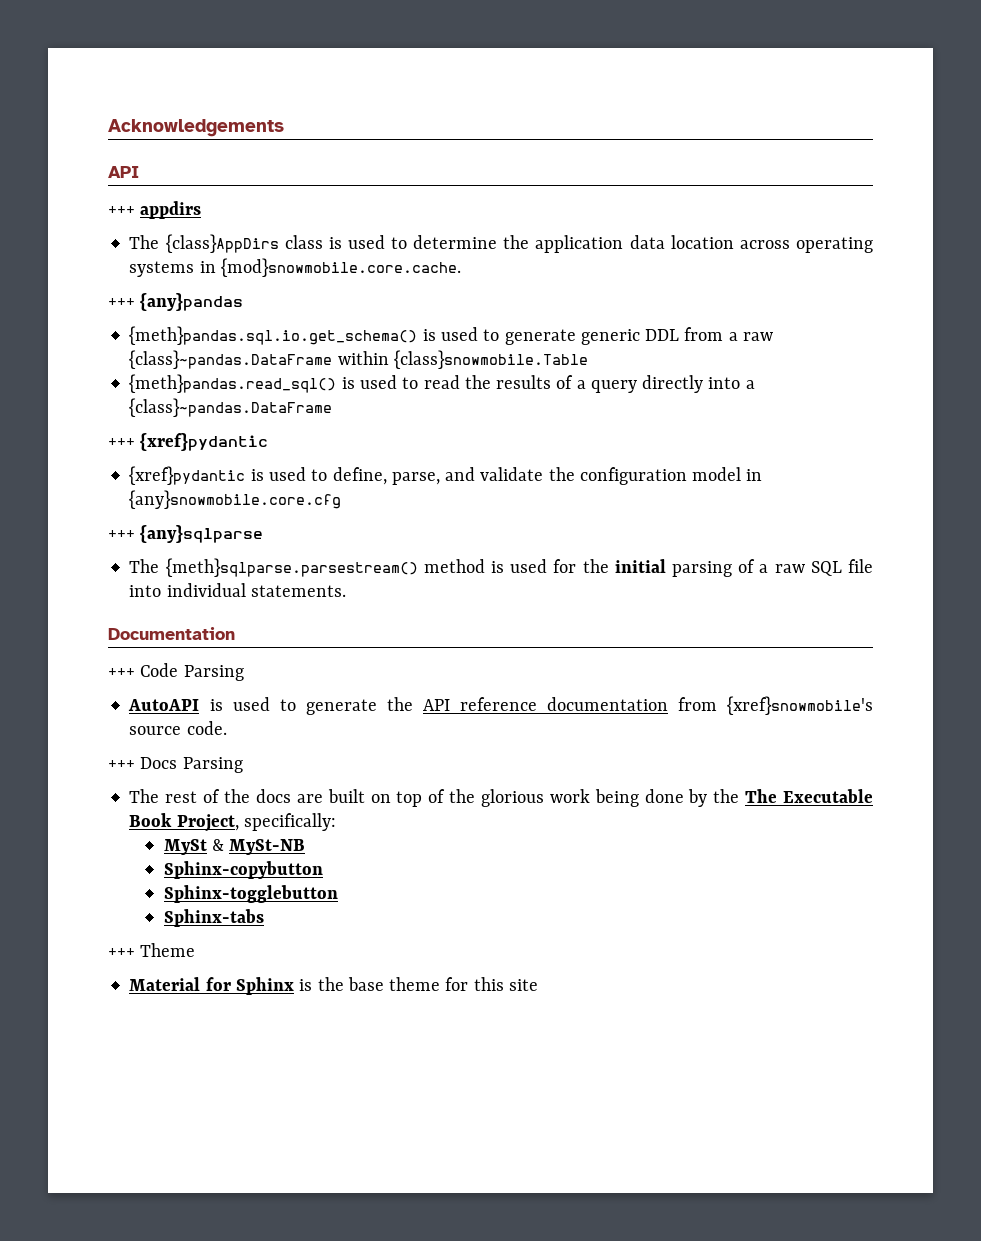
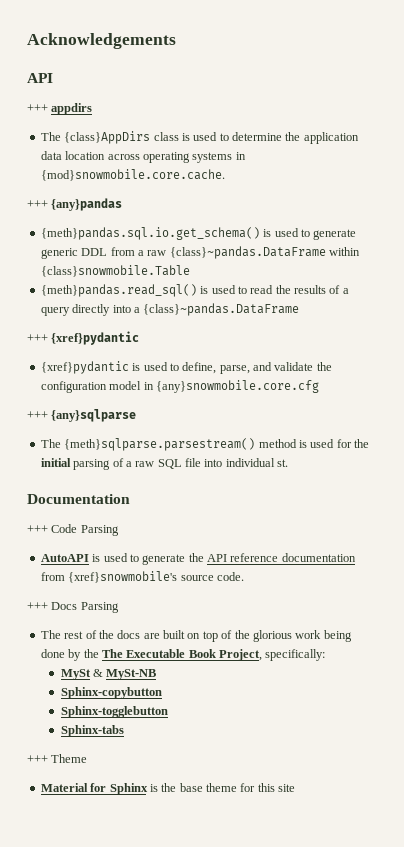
[250,585,346,597] statements. -> [277,459,289,467] st.

